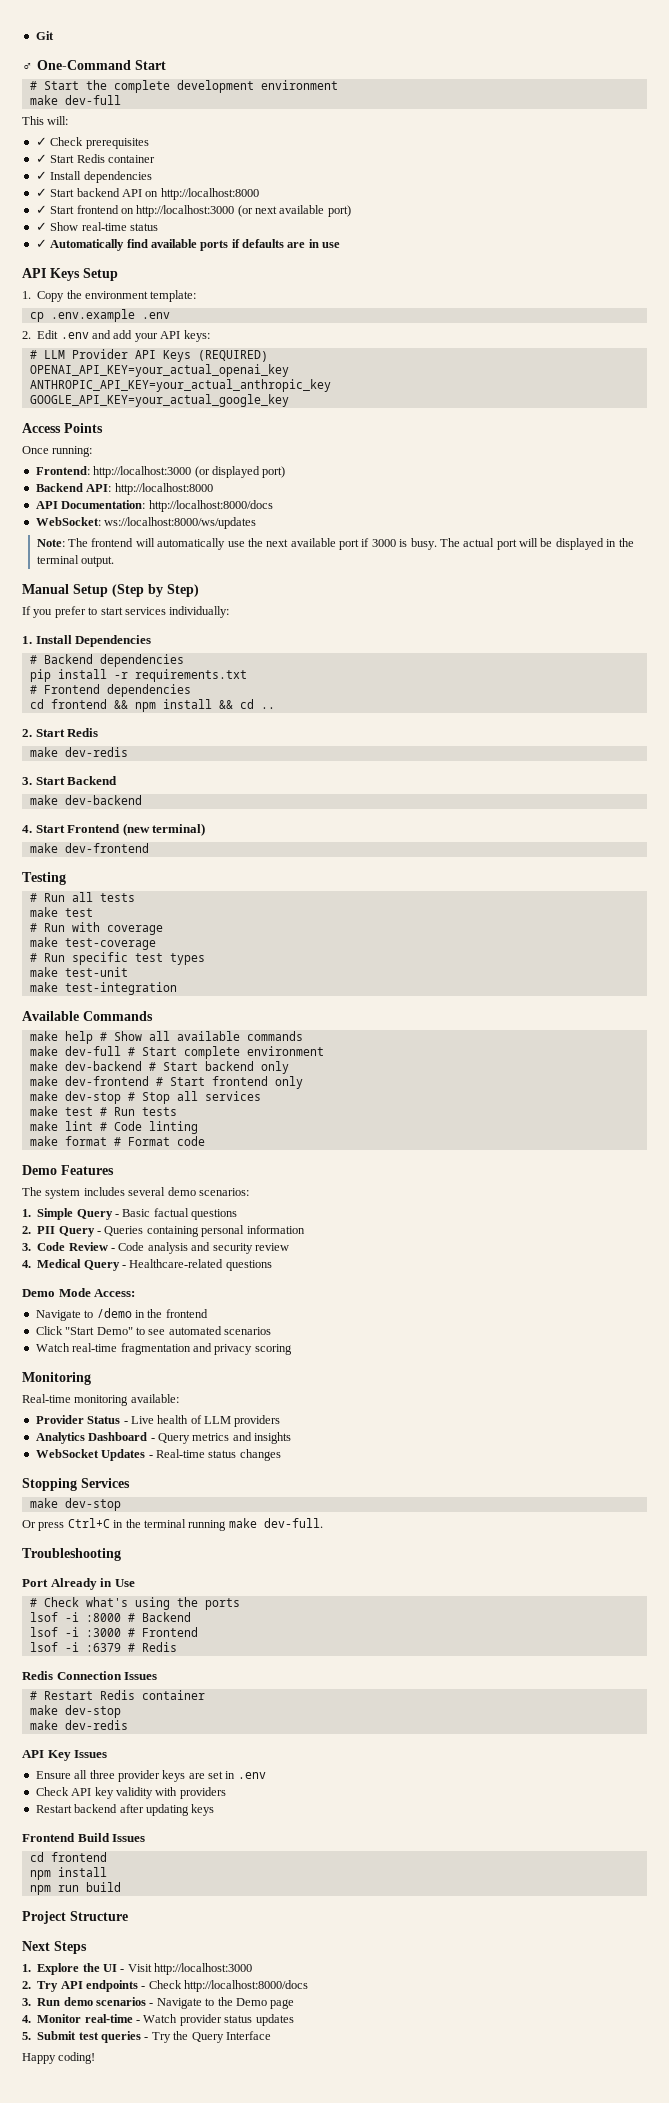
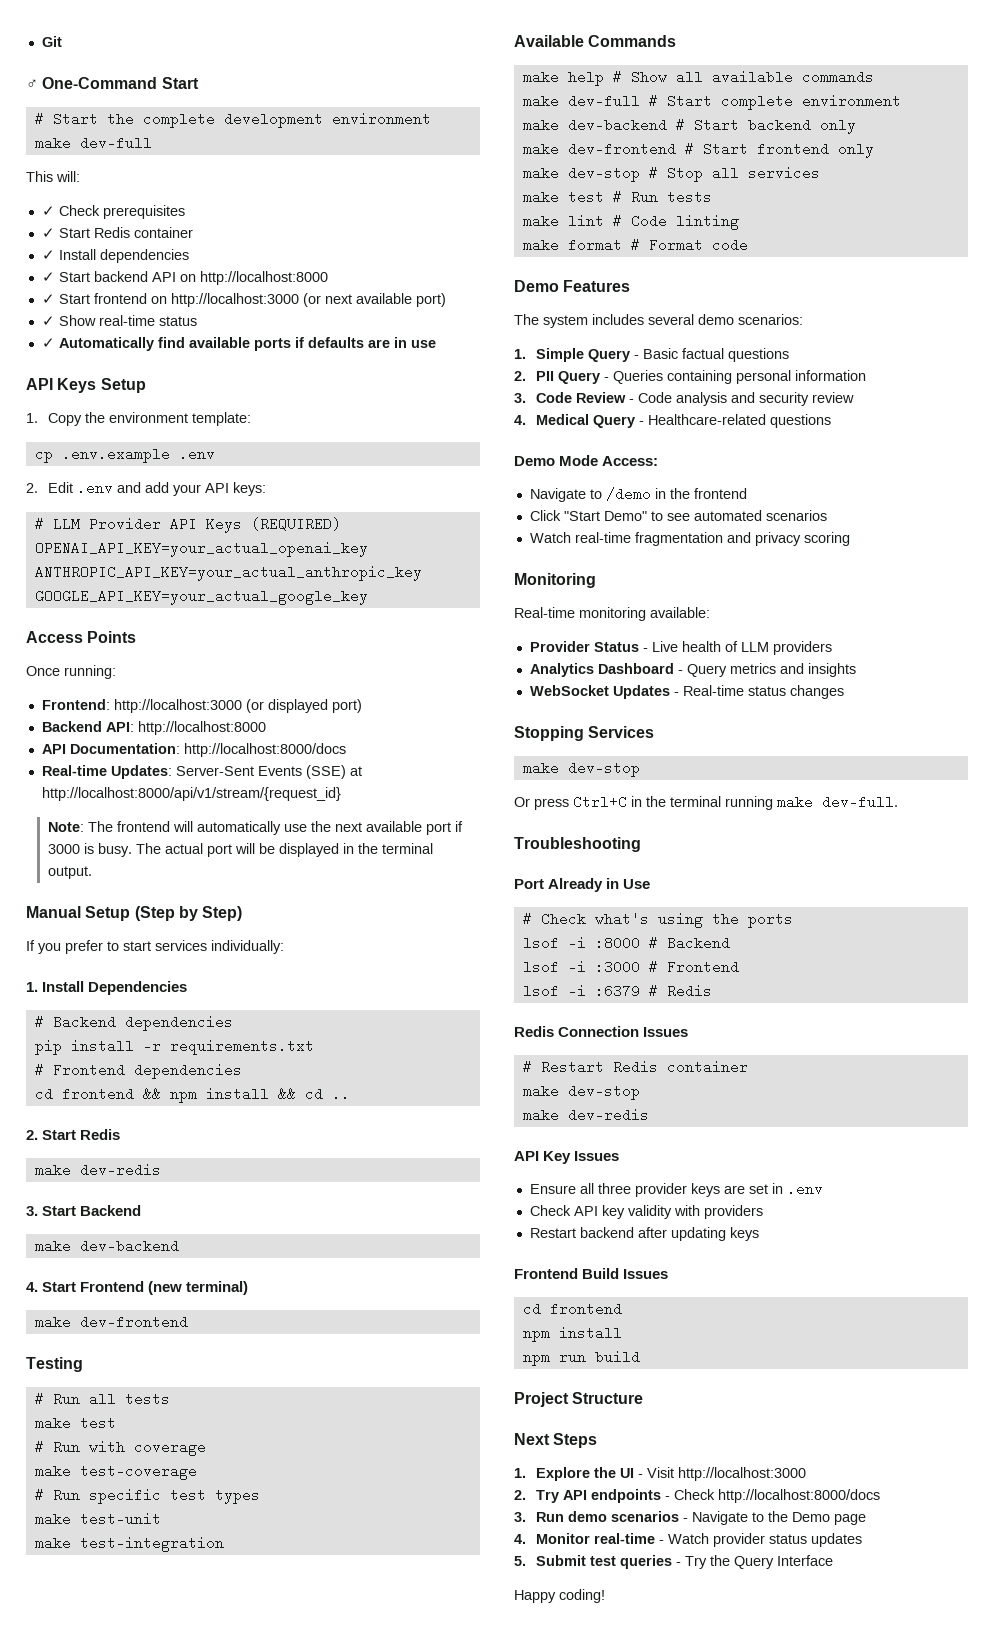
[35,517,257,529] WebSocket: ws://localhost:8000/ws/updates -> [41,765,362,779] [41,787,341,801] Real-time Updates: Server-Sent Events (SSE) at http://localhost:8000/api/v1/stream/{request_id}

